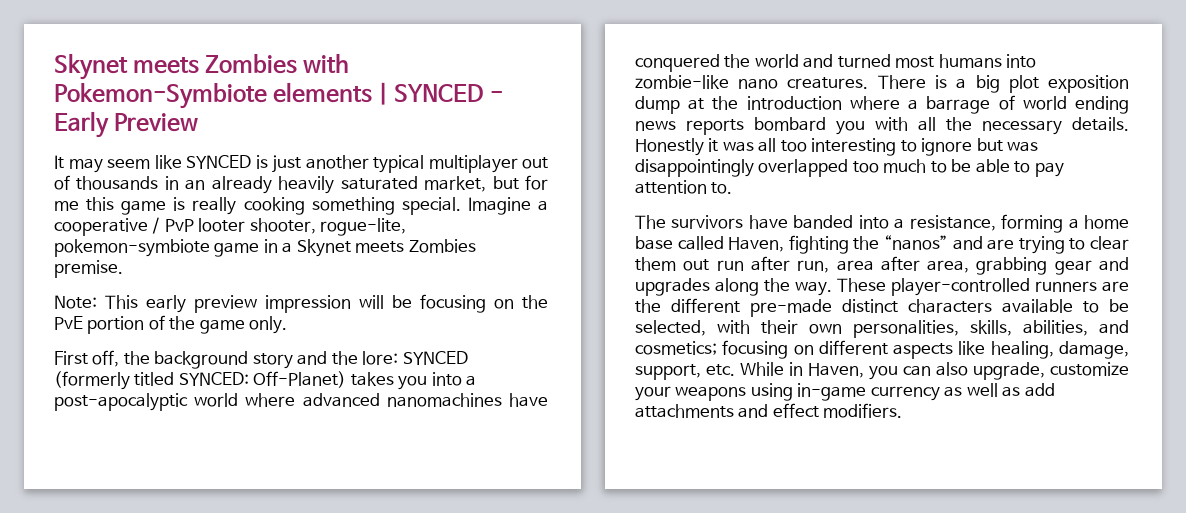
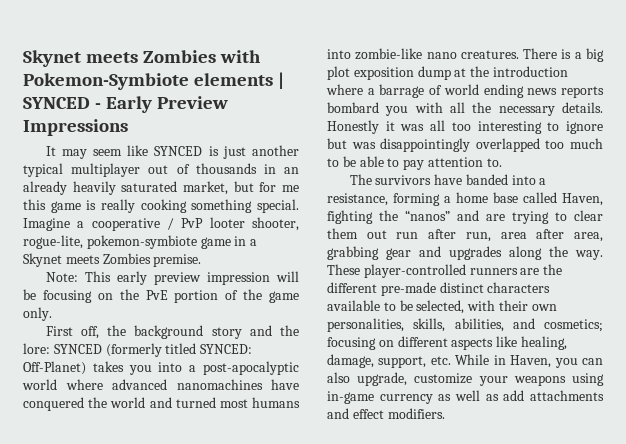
(199, 122) none -> [23,119,128,136] Impressions

